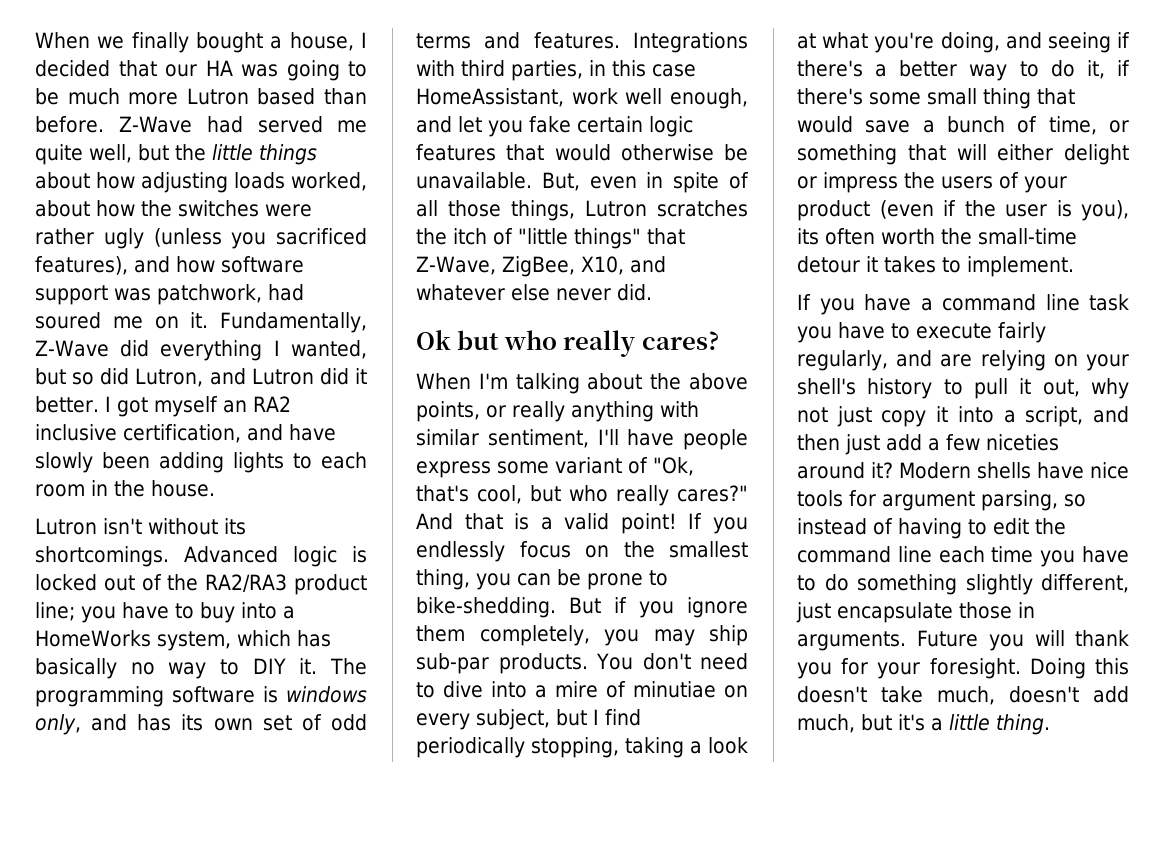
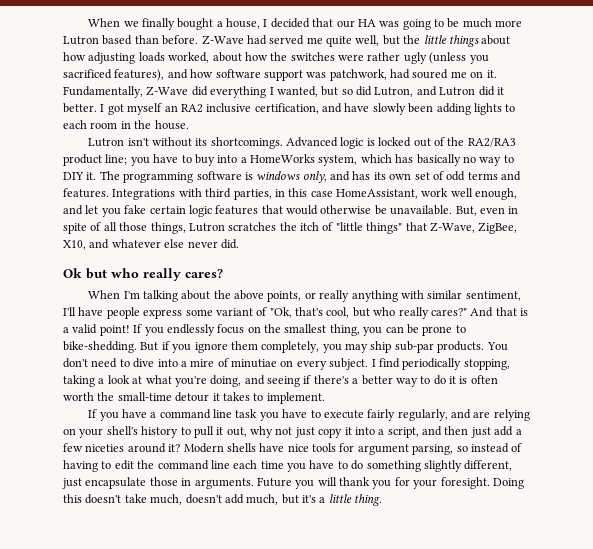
[476,709,587,730] subject, but -> [329,358,369,370] subject.
[1086,60,1130,79] [797,88,1075,109] [797,116,1129,135] [797,144,1129,165] [797,172,1067,193] [797,200,1129,221] [797,228,819,245] it, if there's some small thing that would save a bunch of time, or something that will either delight or impress the users of your product (even if the user is you), its -> [449,376,468,384] it is

